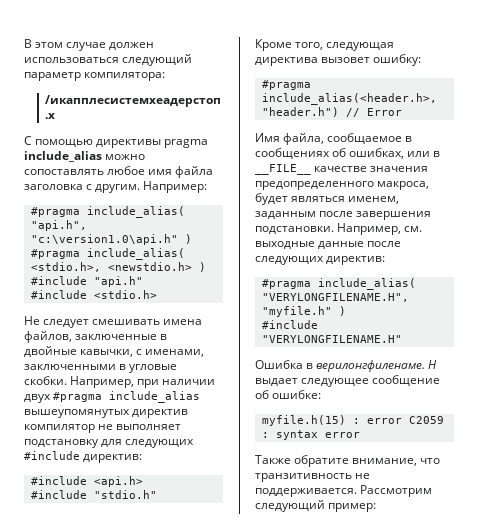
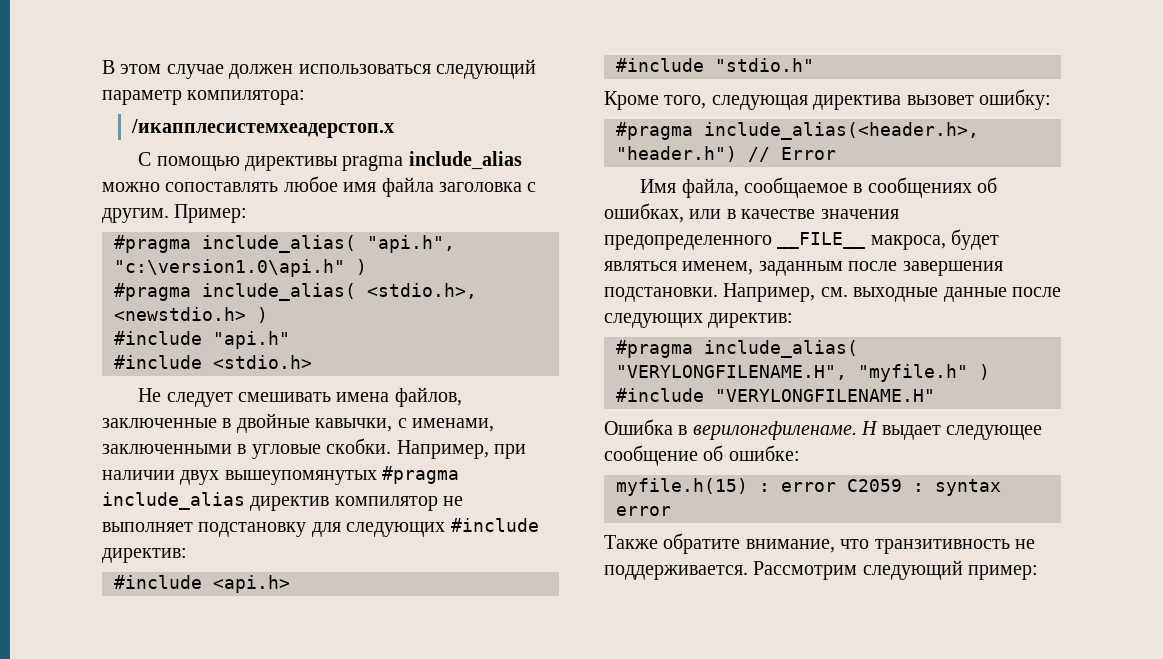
[143,181,208,193] Например: -> [174,204,248,223] Пример:
(51, 398) none -> [224,470,377,485] вышеупомянутых
[24,409,130,418] вышеупомянутых -> (245, 501) none
[255,164,311,175] __FILE__ -> (736, 214) none
(374, 185) none -> [777,232,866,249] __FILE__

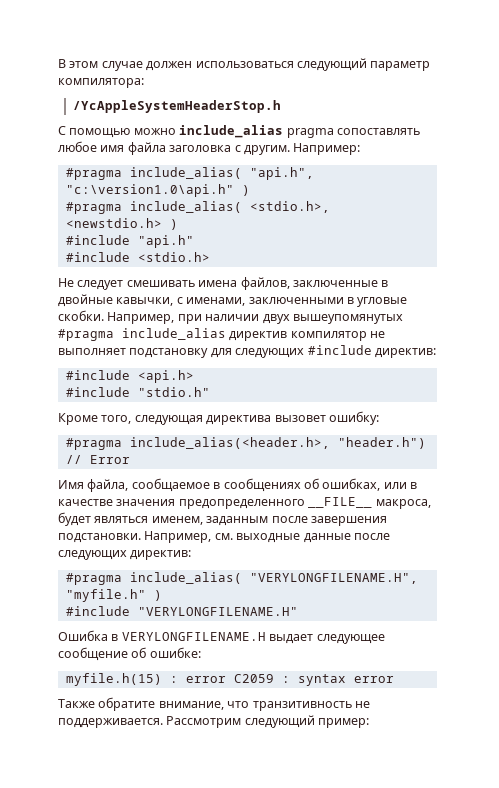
[130,119,394,138] /икапплесистемхеадерстоп.х -> [72,100,281,113] /YcAppleSystemHeaderStop.h
[245,151,522,171] [102,182,160,192] директивы pragma include_alias можно -> [133,125,334,138] можно include_alias pragma
[174,204,248,223] Пример: -> [293,143,361,155] Например:
[692,421,879,440] верилонгфиленаме. H -> [121,632,266,641] VERYLONGFILENAME.H

